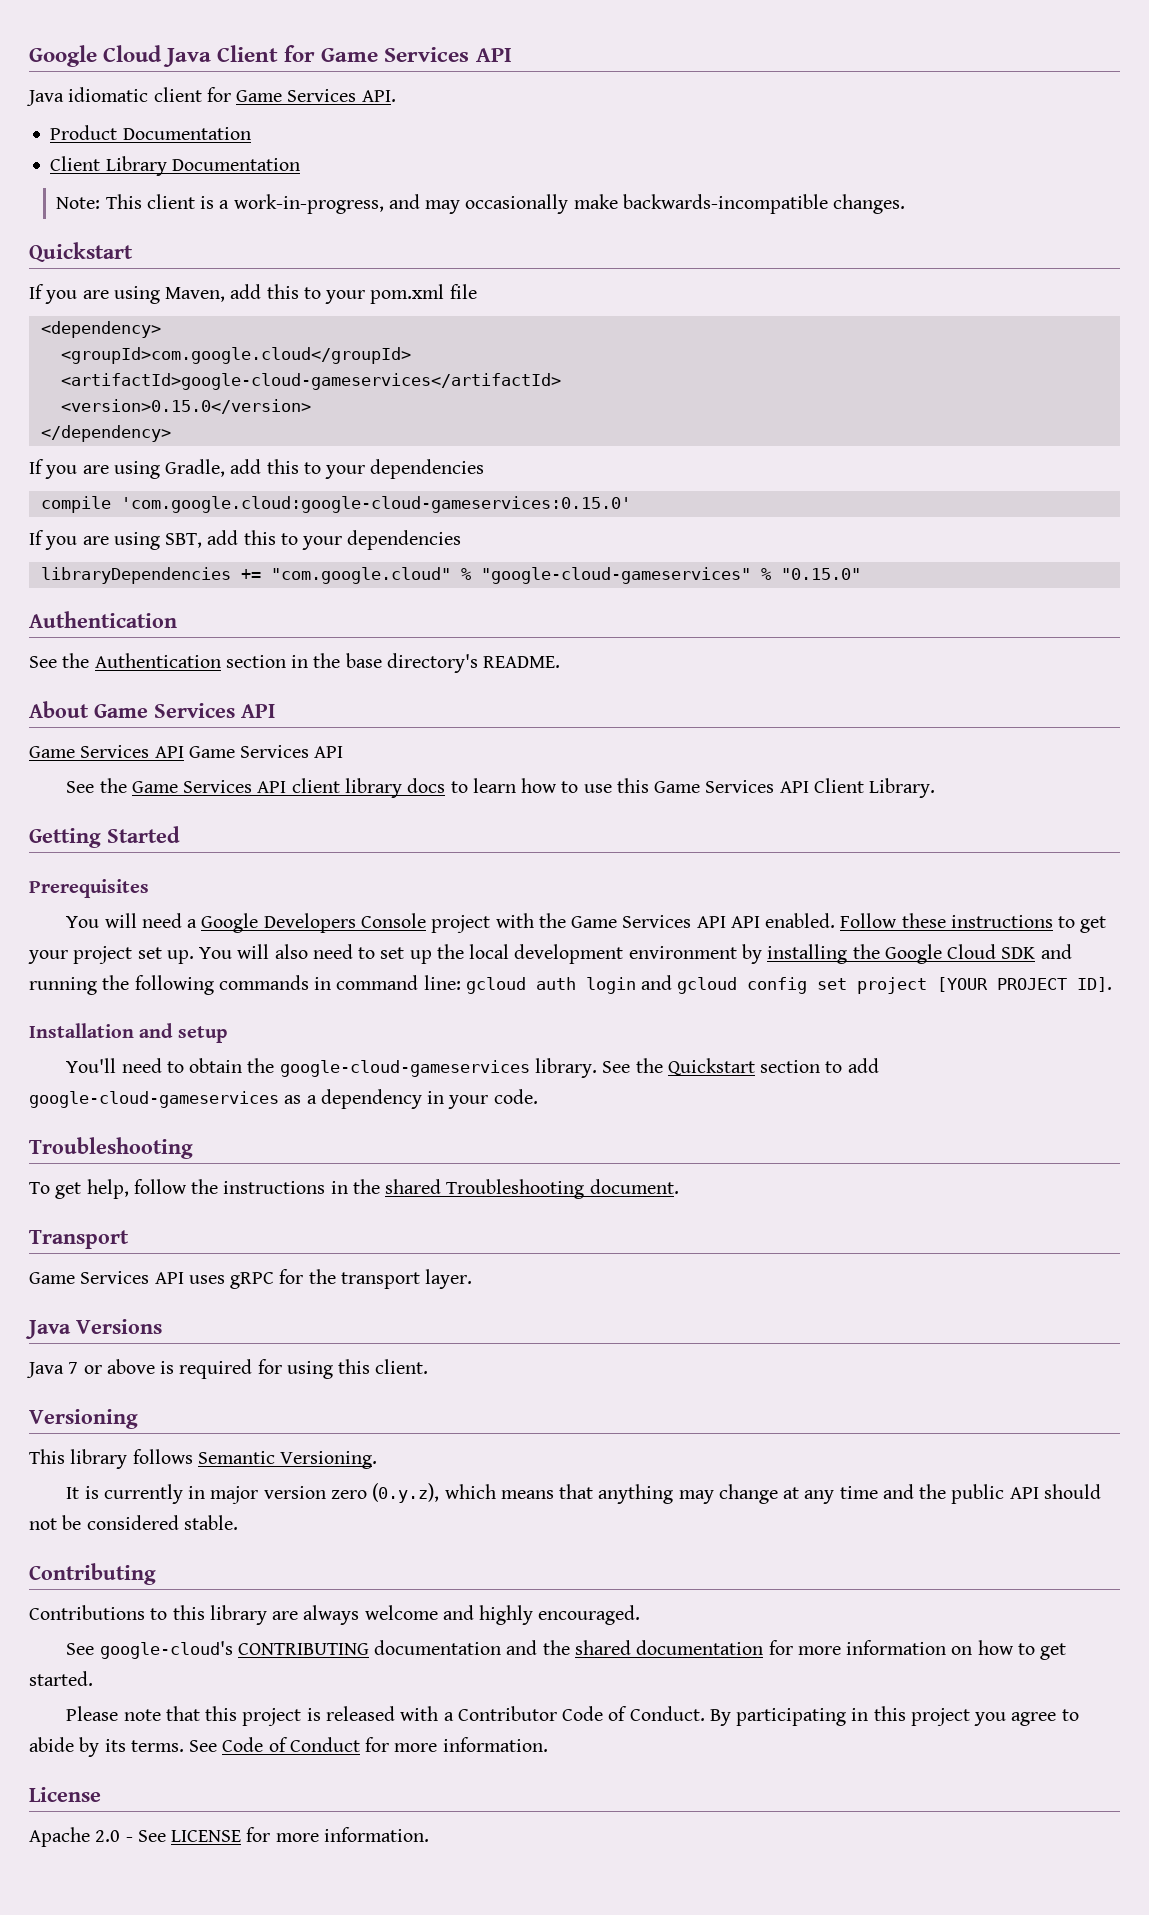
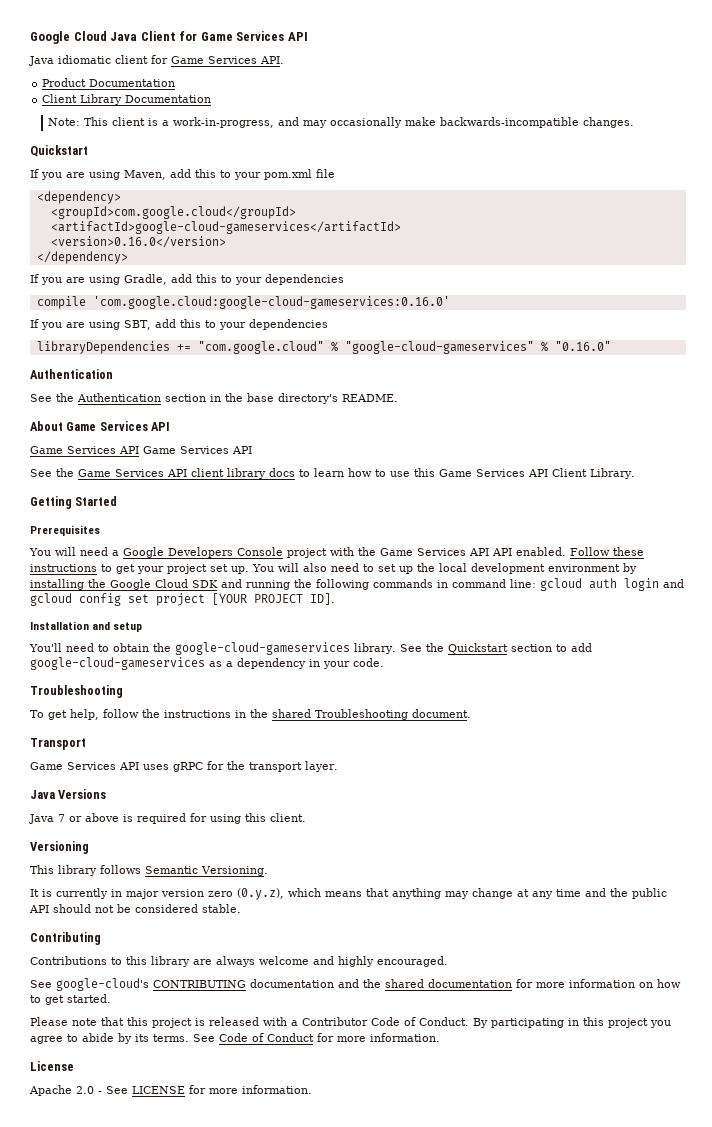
[60,399,311,414] <version>0.15.0</version> -> [50,236,226,248] <version>0.16.0</version>
[120,496,631,513] 'com.google.cloud:google-cloud-gameservices:0.15.0' -> [92,296,450,309] 'com.google.cloud:google-cloud-gameservices:0.16.0'
[780,568,861,580] "0.15.0" -> [554,341,611,351] "0.16.0"

